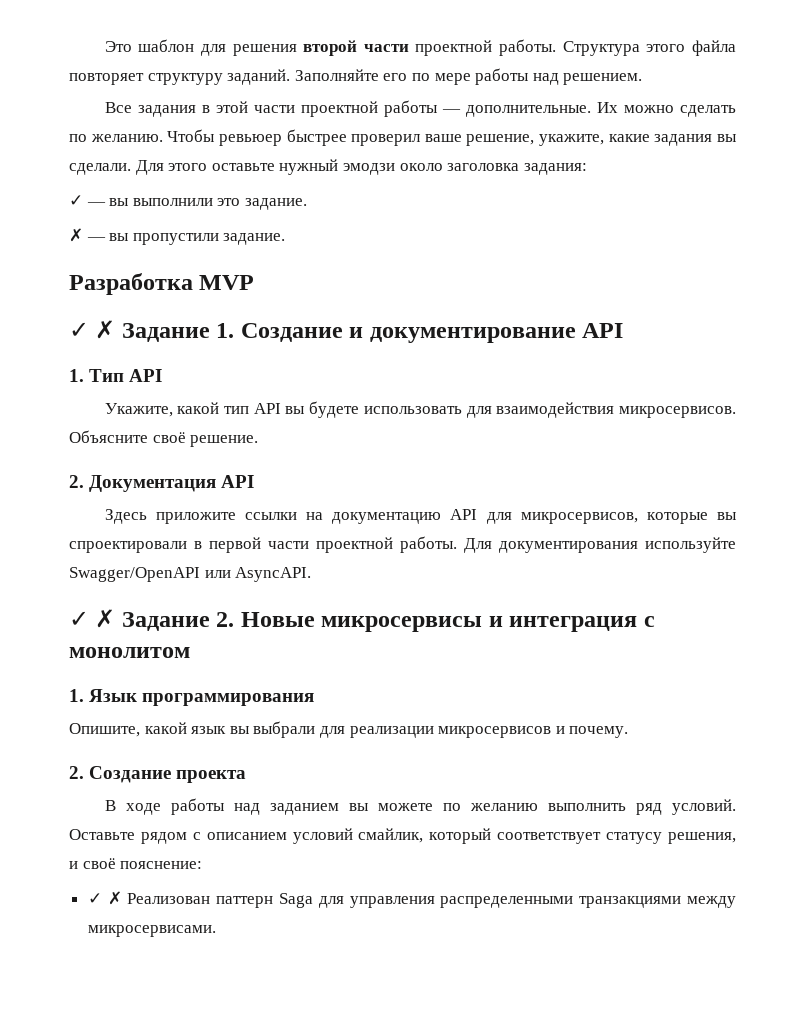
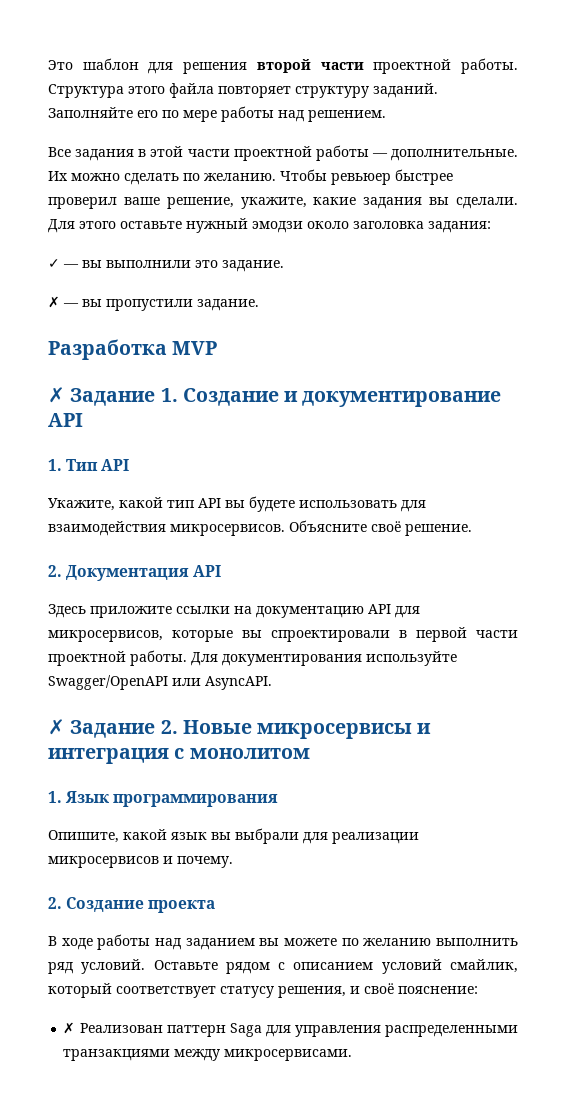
[69,322,89,338] ✓ -> (218, 348) none
[69,611,89,627] ✓ -> (272, 683) none
[87,893,102,904] ✓ -> (478, 990) none

